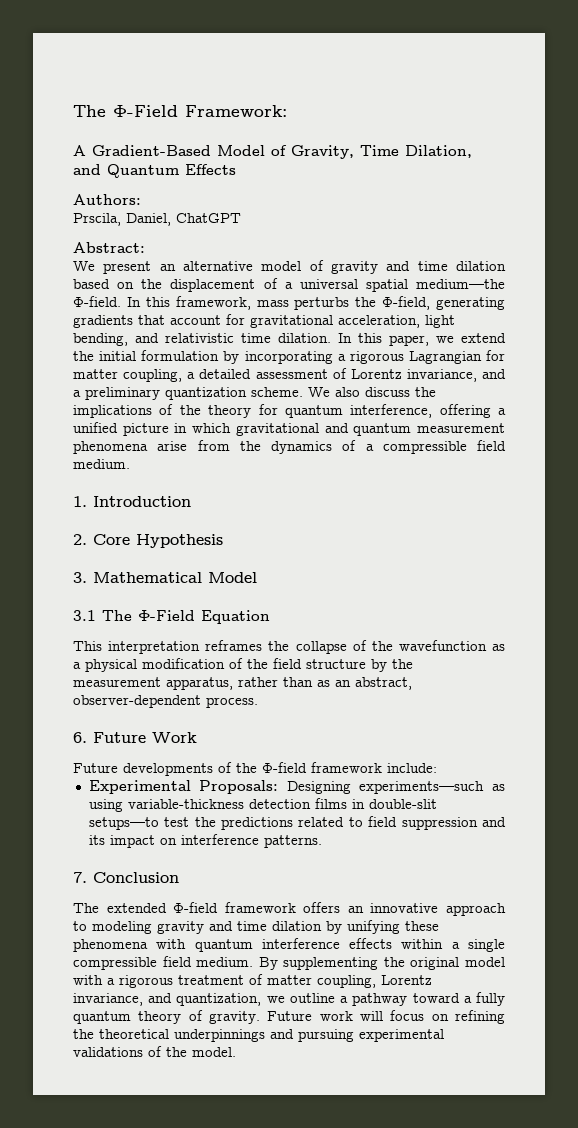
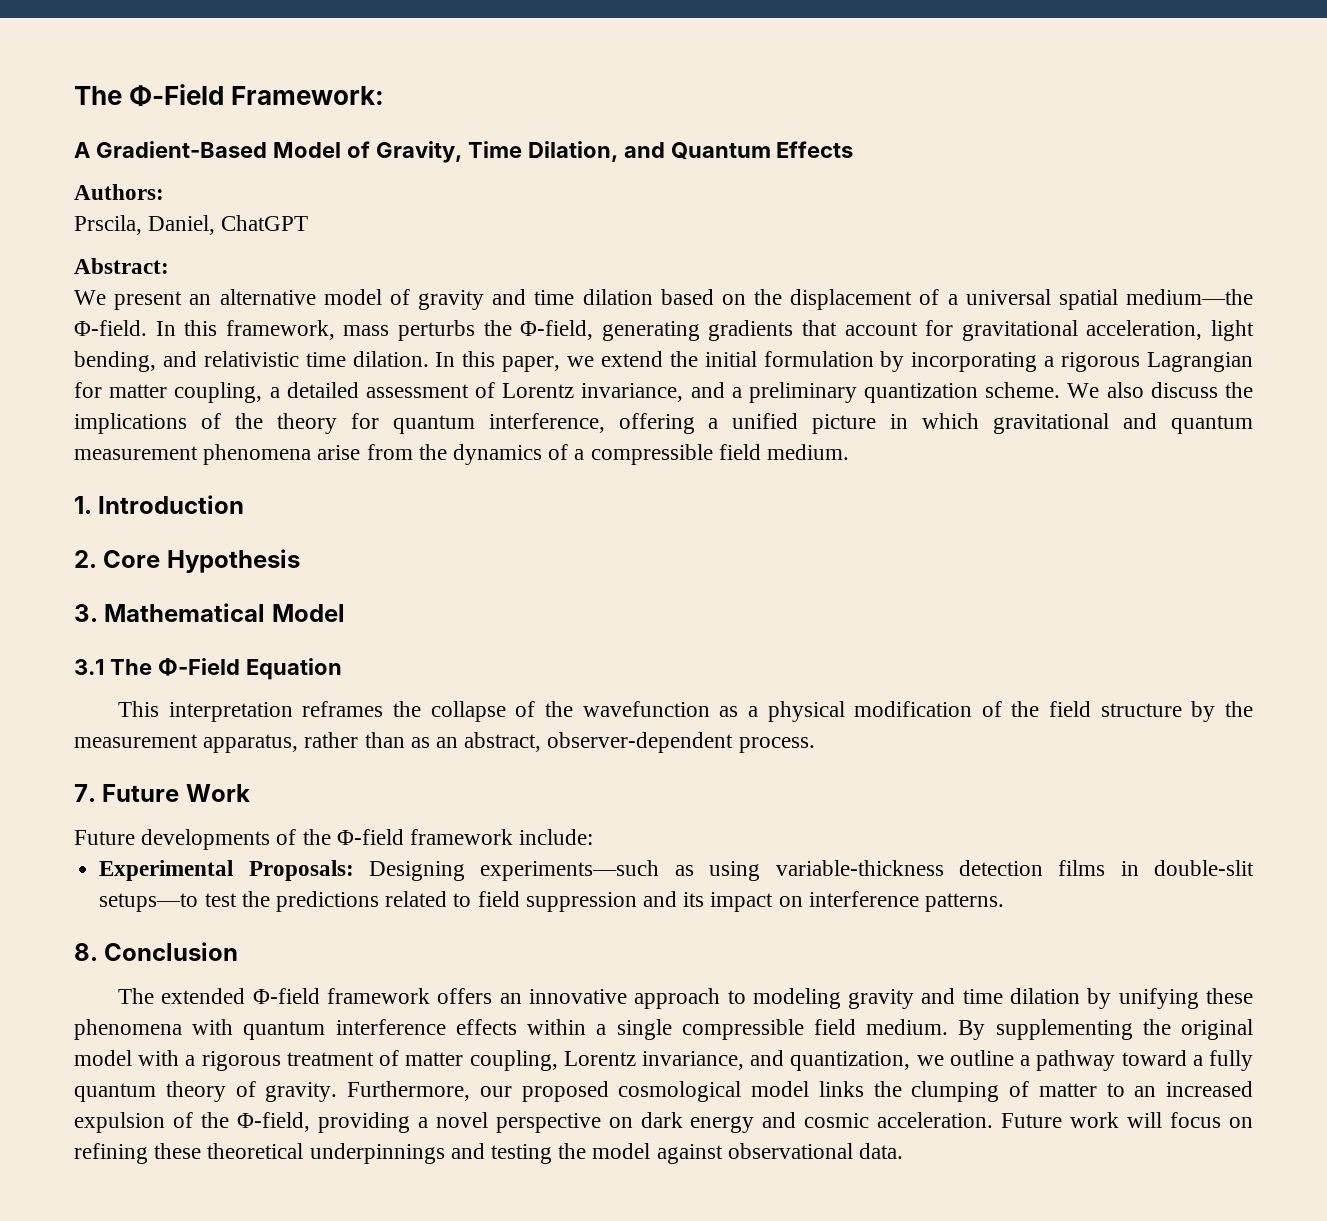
[73,732,87,743] 6. -> [74,784,96,802] 7.
[73,872,87,883] 7. -> [74,943,98,961] 8.
(260, 1017) none -> [347,1081,1253,1102] [74,1112,994,1133] Furthermore, our proposed cosmological model links the clumping of matter to an increased expulsion of the Φ-field, providing a novel perspective on dark energy and cosmic acceleration.
[73,1029,94,1039] the -> [154,1143,202,1159] these
[298,1029,444,1042] [73,1046,236,1057] pursuing experimental validations of the model. -> [491,1143,904,1164] testing the model against observational data.

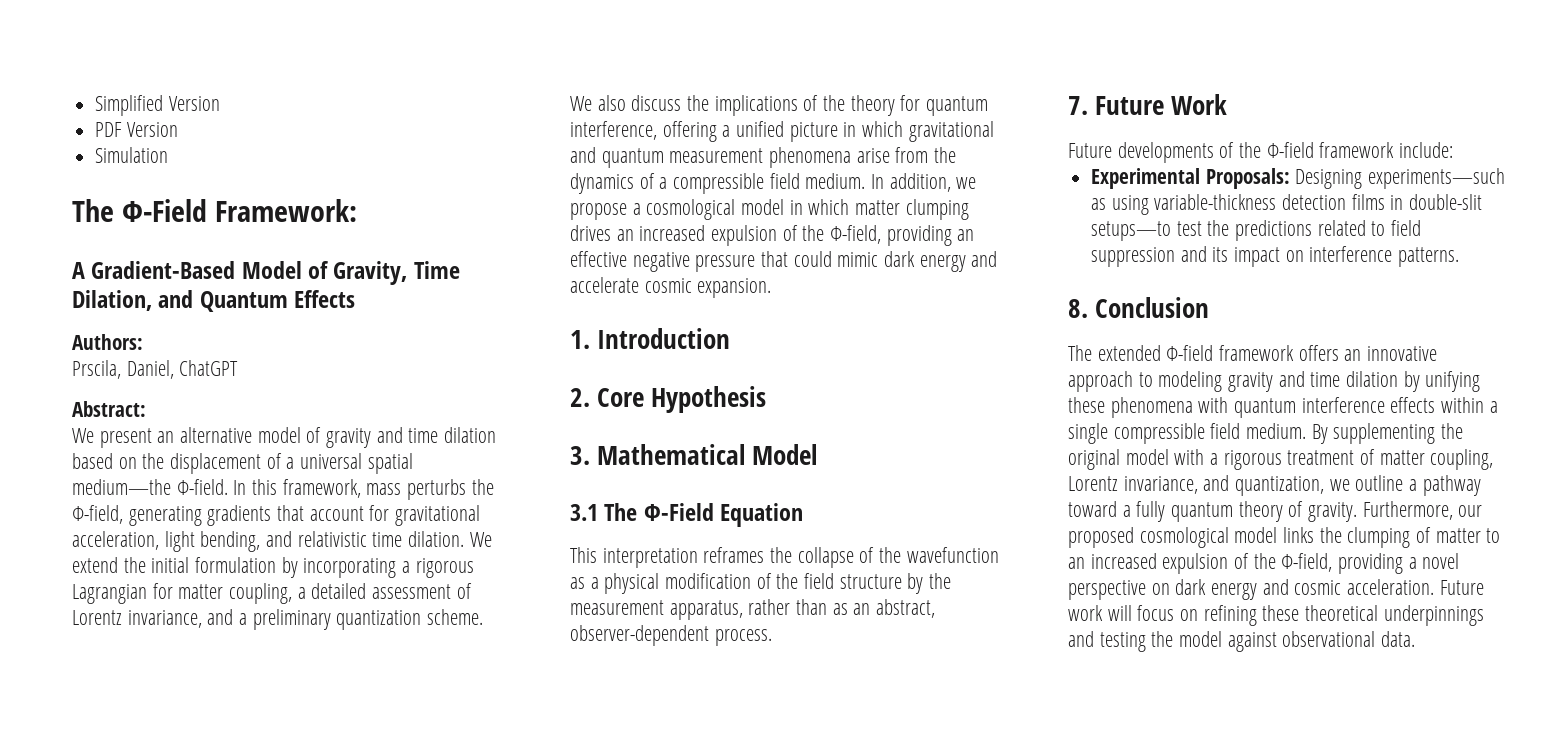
(74, 95) none -> [95,95,220,116] [95,122,178,137] [95,147,169,163] Simplified Version // PDF Version // Simulation //
[435,351,595,372] In this paper, we -> [469,532,492,547] We
(850, 452) none -> [871,173,977,192] [570,199,969,220] [570,225,975,246] [570,251,998,272] [570,277,772,298] In addition, we propose a cosmological model in which matter clumping drives an increased expulsion of the Φ-field, providing an effective negative pressure that could mimic dark energy and accelerate cosmic expansion.

